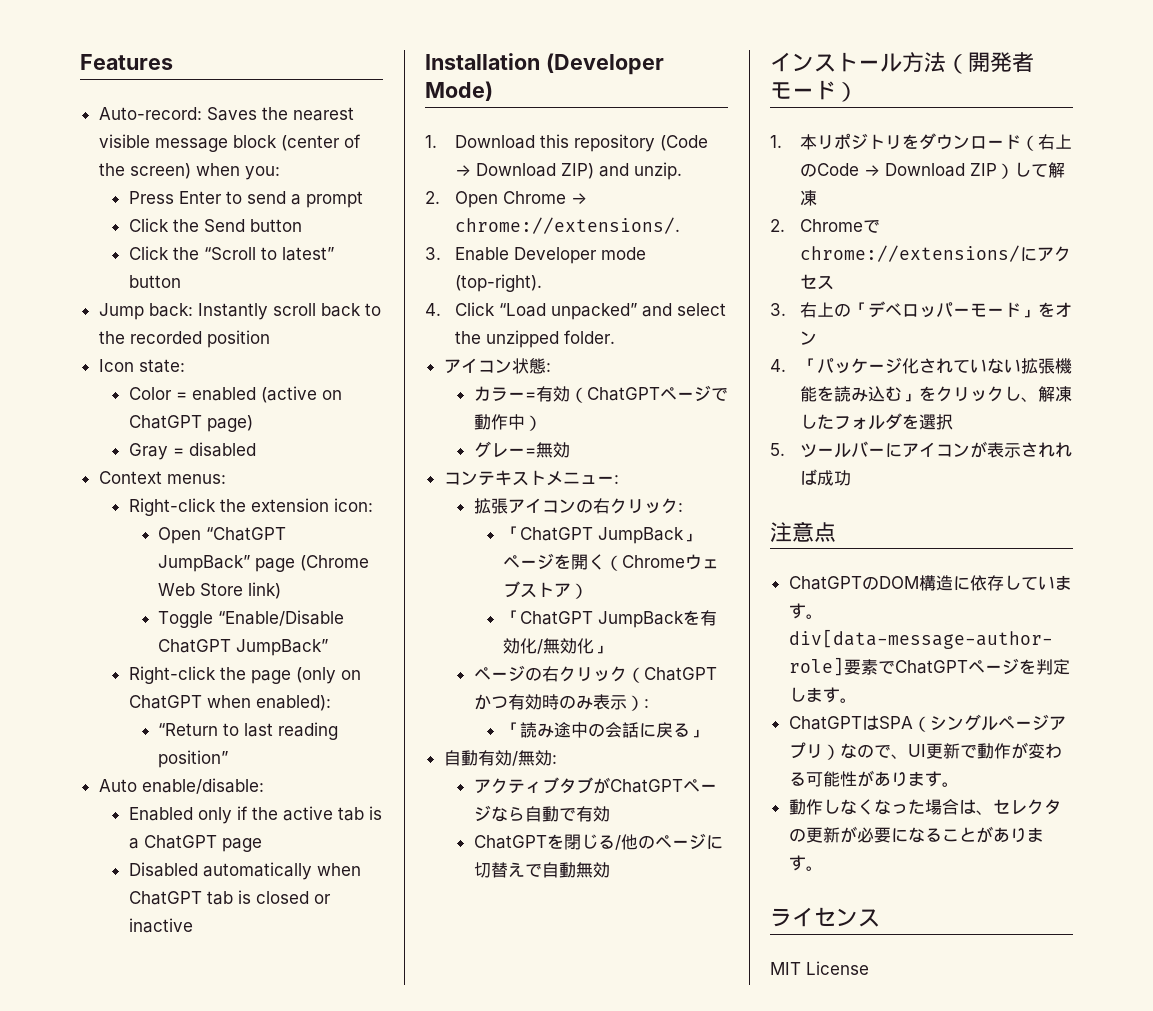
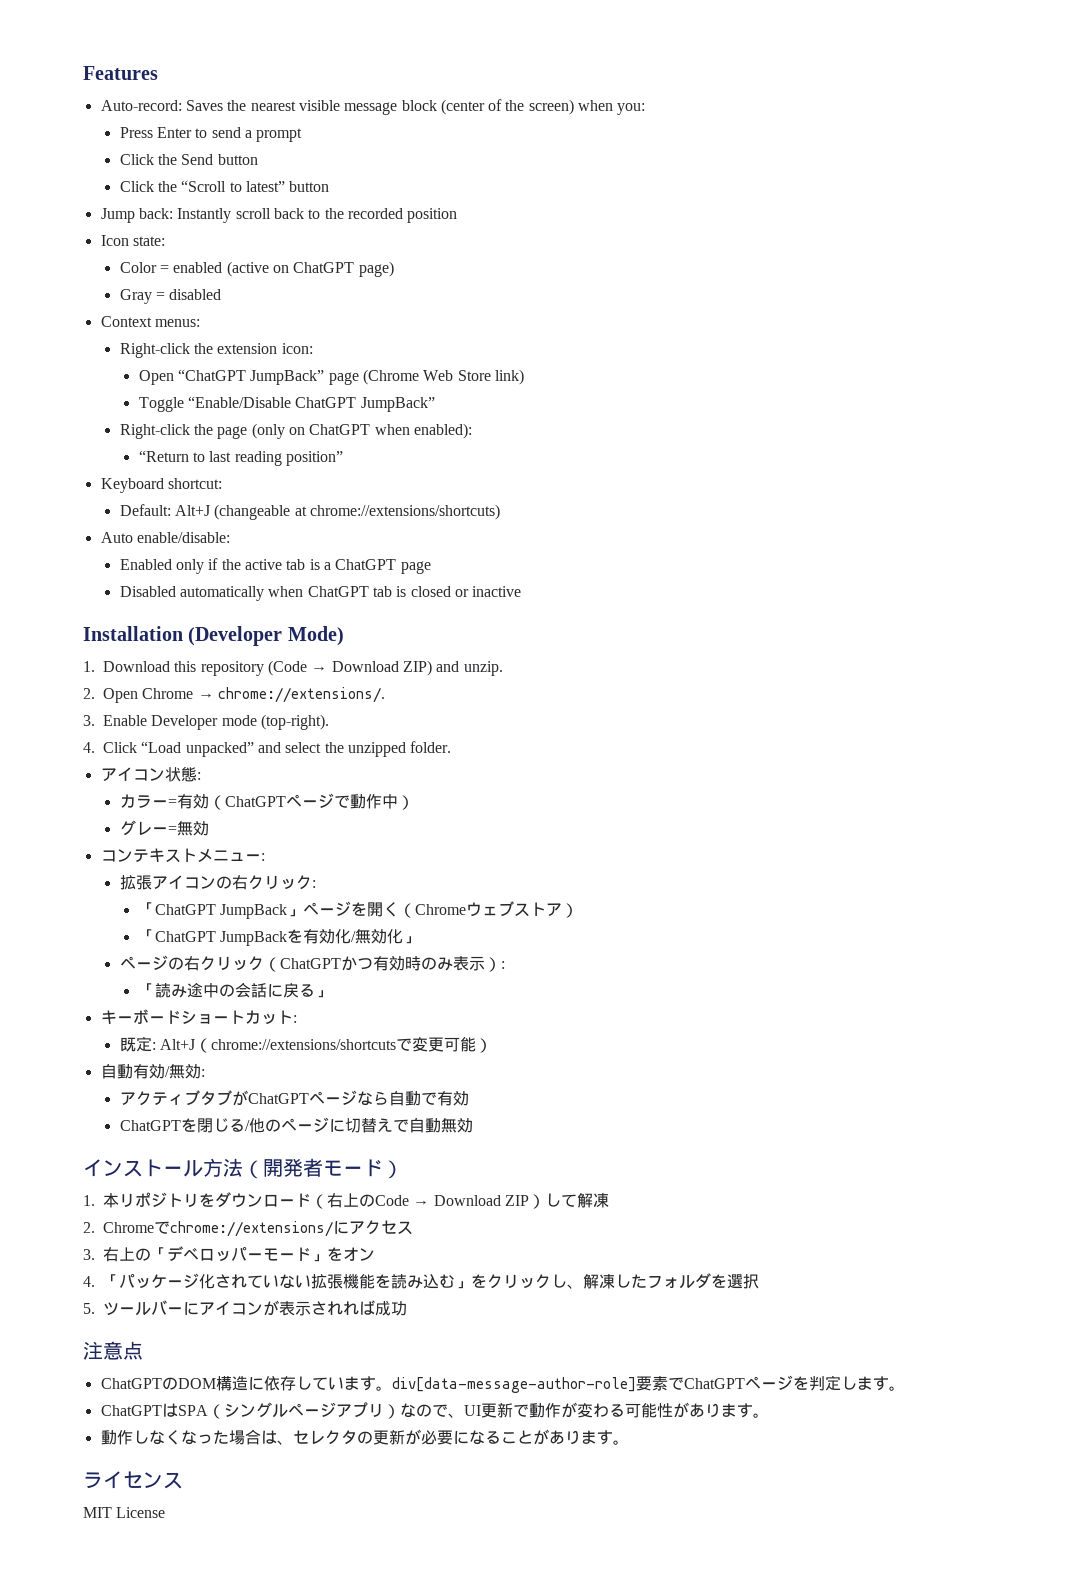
(229, 759) none -> [100,478,222,493] [119,504,500,520] // Keyboard shortcut: // Default: Alt+J (changeable at chrome://extensions/shortcuts)
(708, 733) none -> [100,1009,297,1025] [119,1036,492,1053] // キーボードショートカット: // 既定: Alt+J（chrome://extensions/shortcutsで変更可能）

